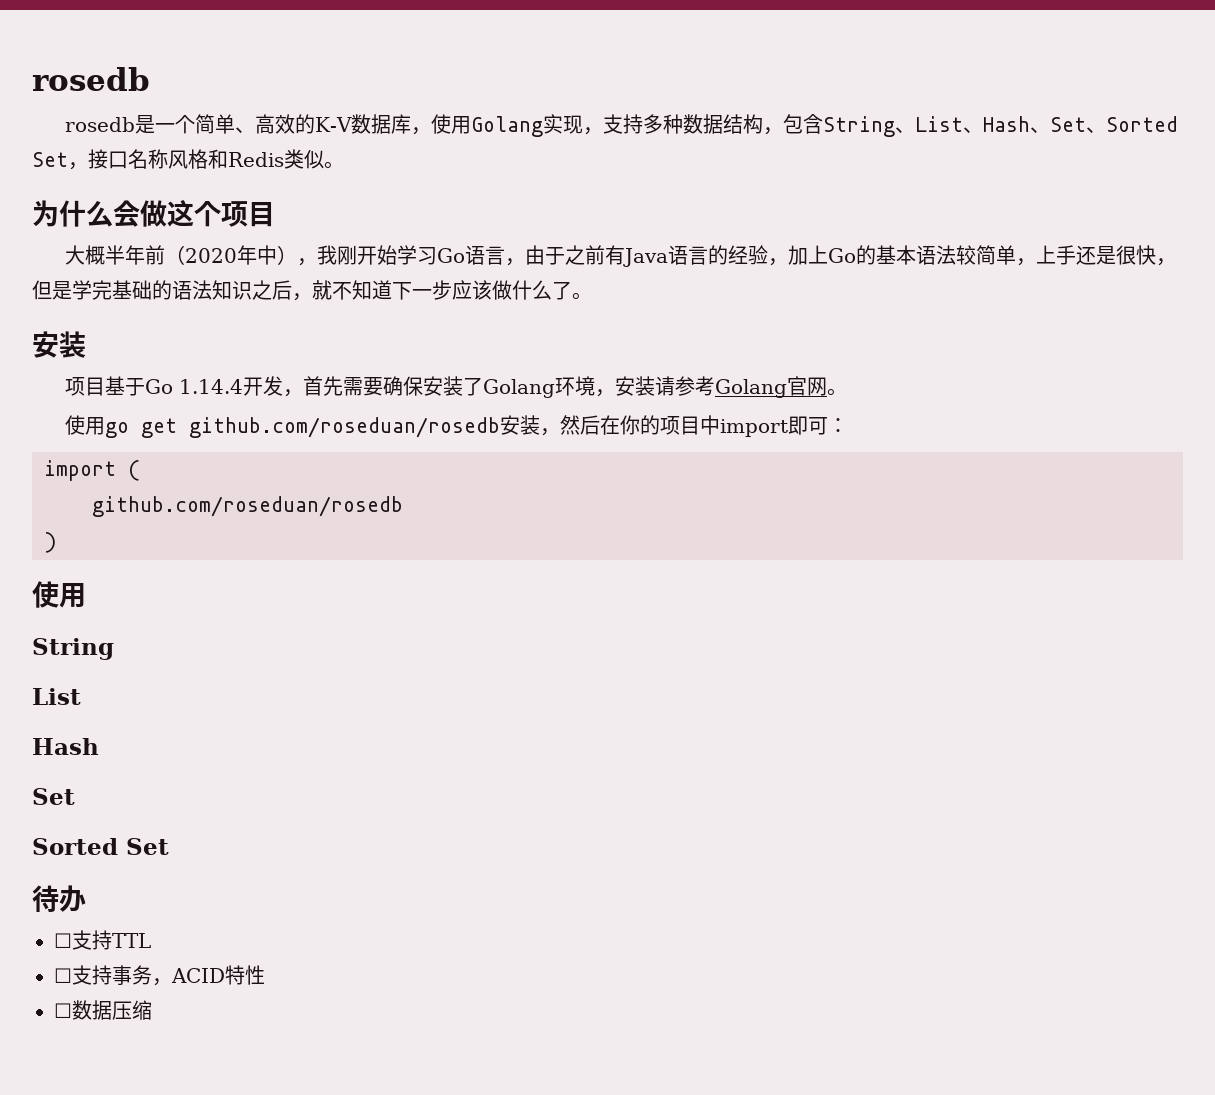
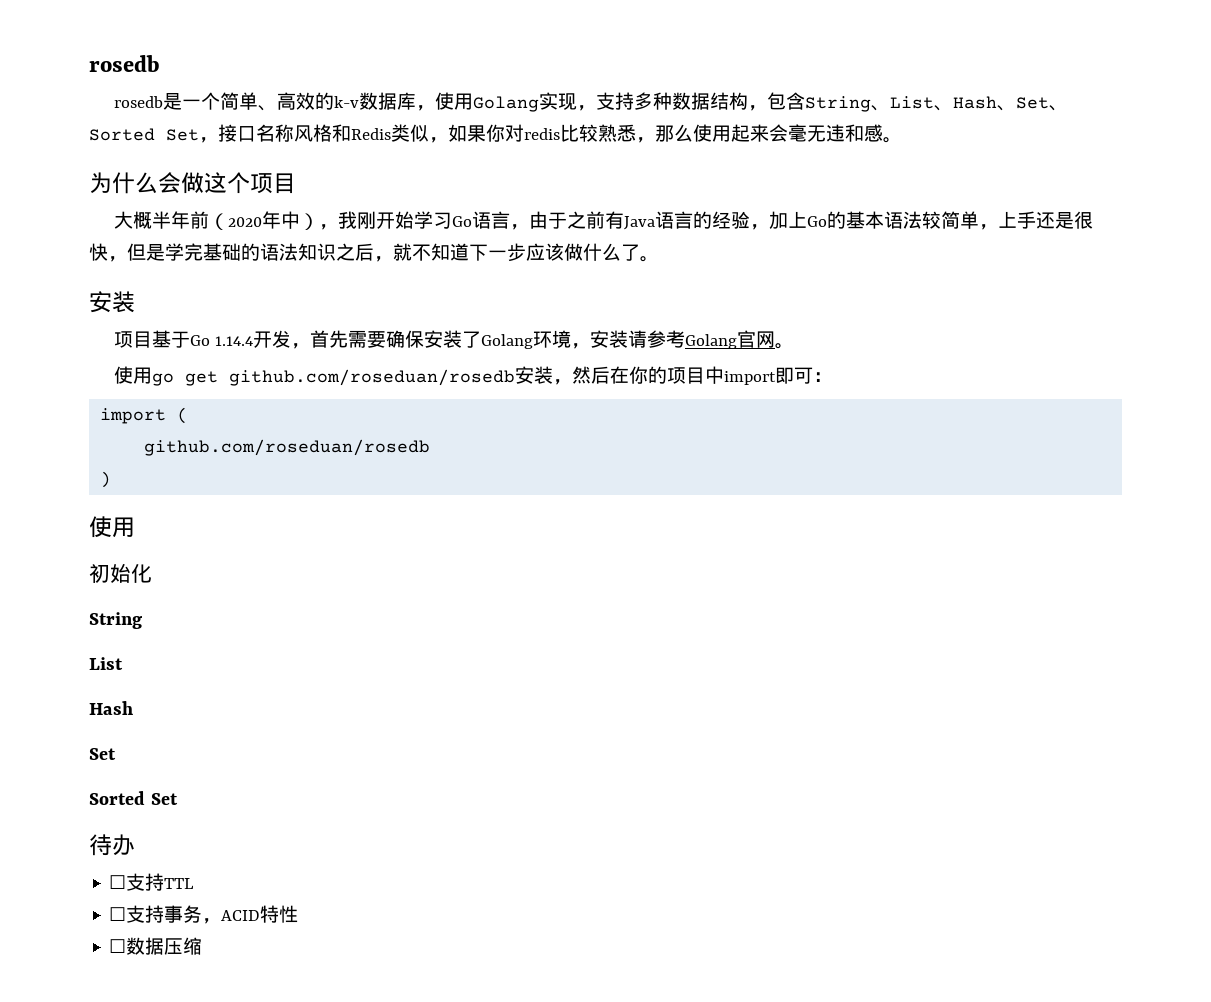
[315,117,353,132] K-V -> [333,96,359,108] k-v
(324, 159) none -> [429,124,883,143] ，如果你对redis比较熟悉，那么使用起来会毫无违和感
(86, 595) none -> [89,563,152,583] // 初始化

